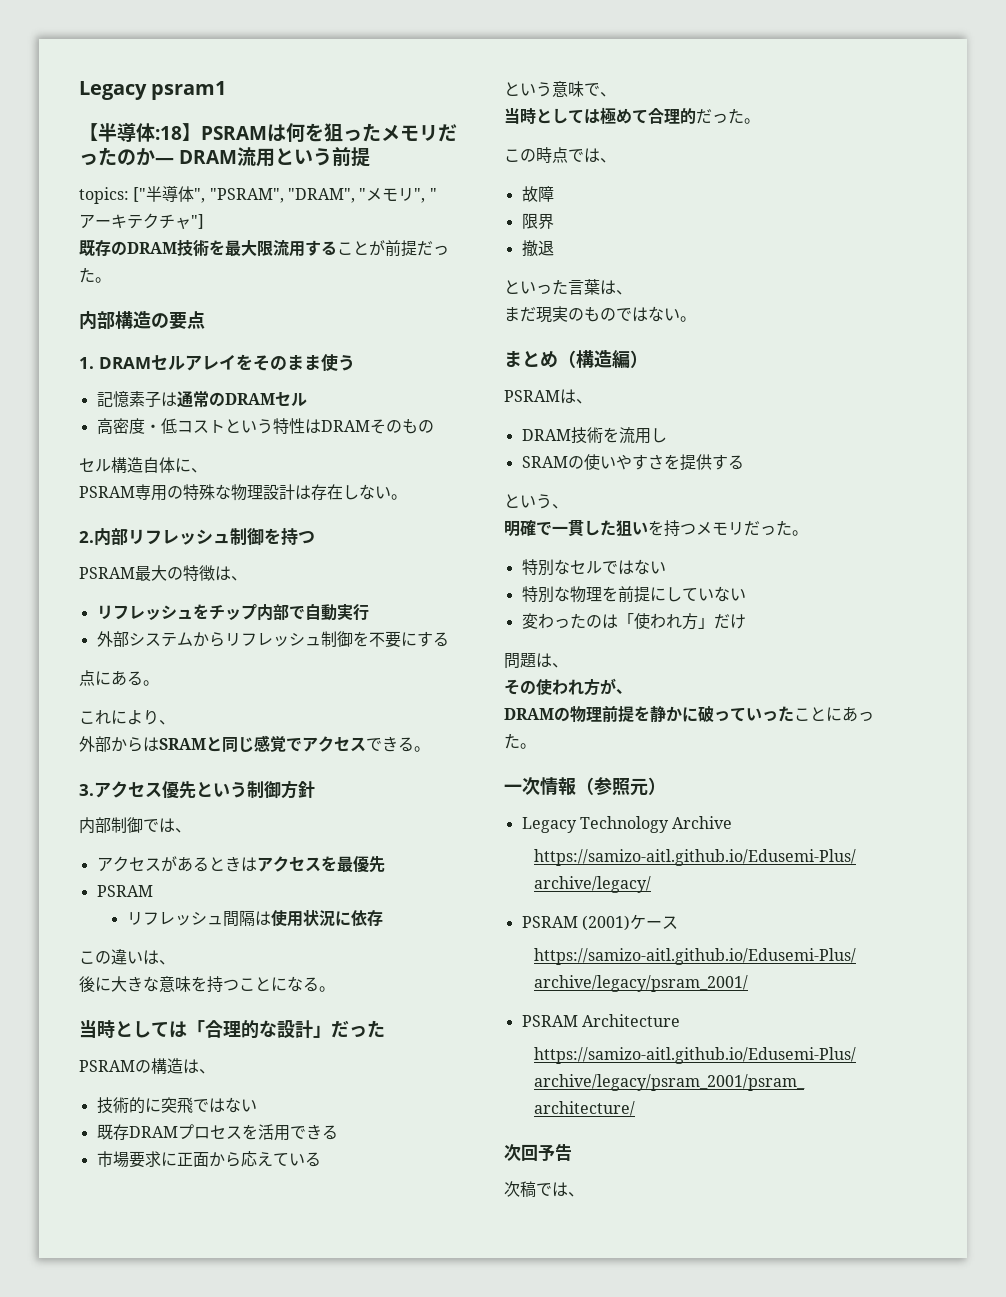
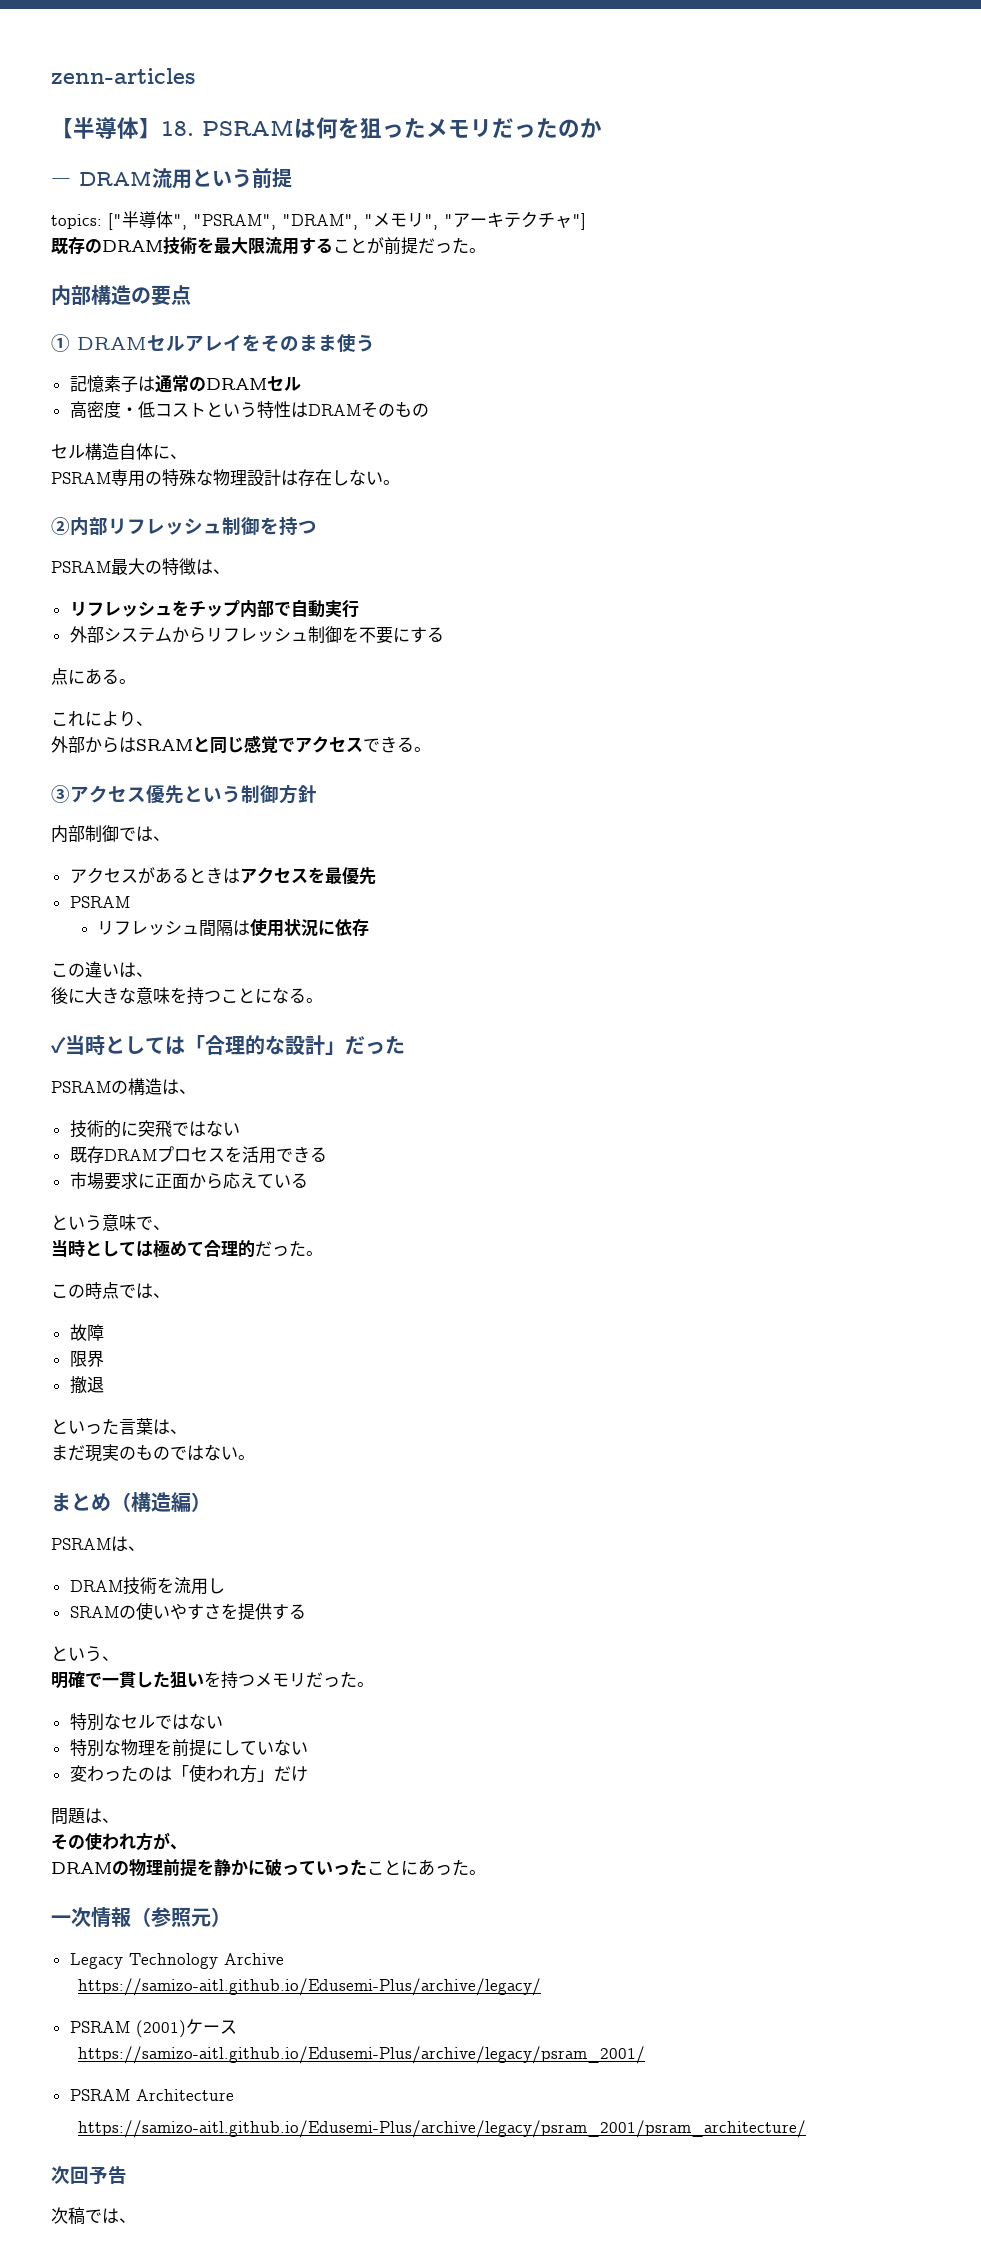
[79,81,227,100] Legacy psram1 -> [51,68,195,84] zenn-articles
[155,123,201,141] :18】 -> [139,118,194,139] 】18.
(155, 157) none -> (602, 128) //
[79,357,94,369] 1. -> [51,334,70,352] ①
[79,531,94,543] 2. -> [51,517,70,535] ②
[79,784,94,796] 3. -> [51,785,70,803] ③
(335, 989) none -> [51,1037,66,1054] ✓

